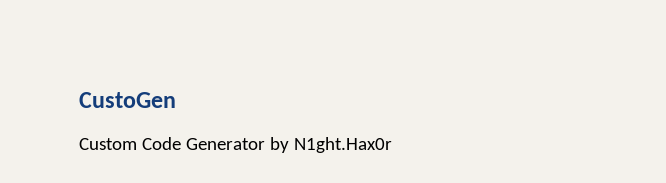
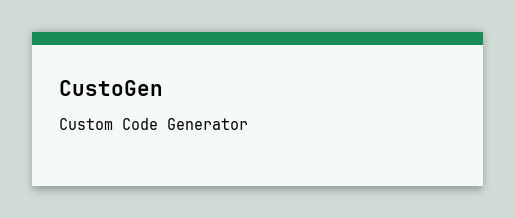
[269,137,392,153] by N1ght.Hax0r -> (248, 124) none

